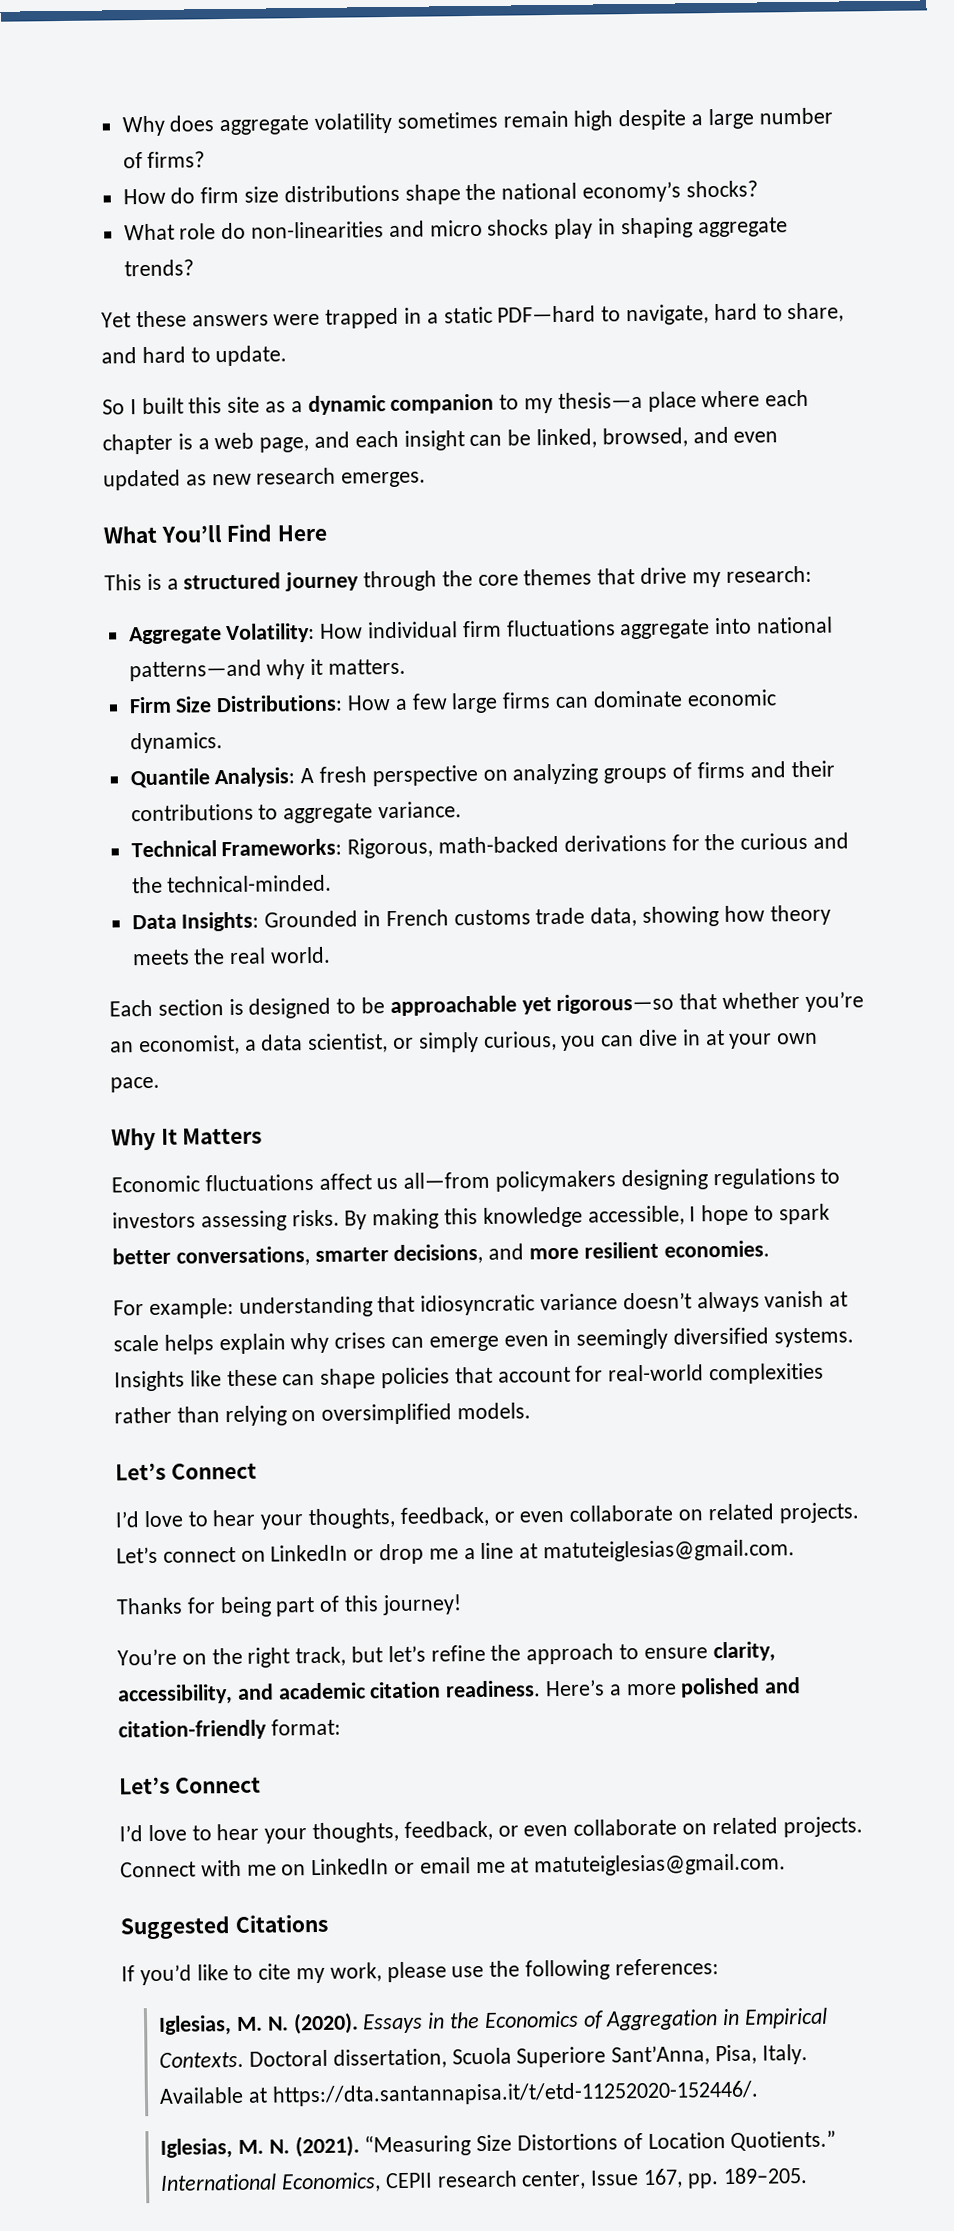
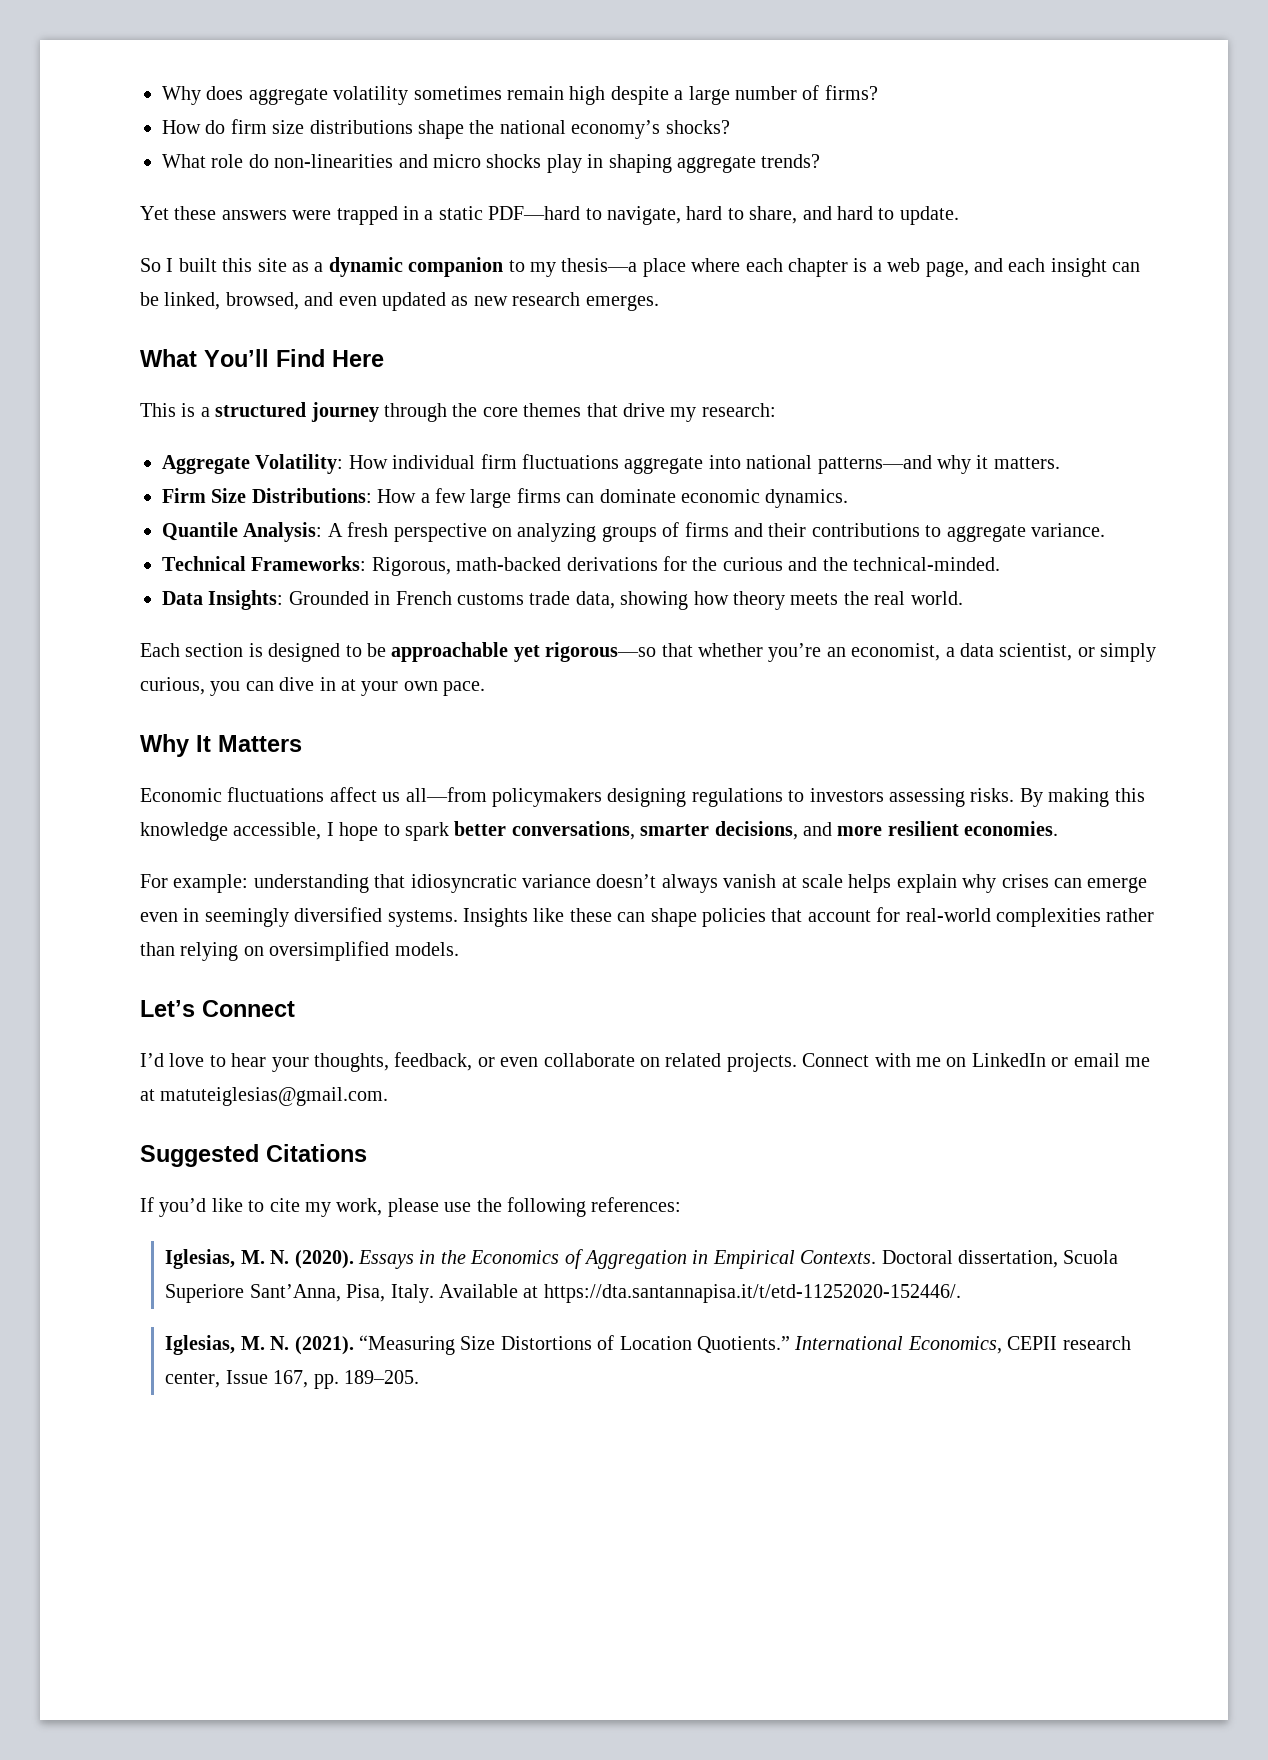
[115,1502,859,1530] [116,1539,796,1565] [116,1594,462,1618] [117,1641,776,1668] [117,1677,802,1706] [118,1718,341,1741] [119,1776,261,1795] // I’d love to hear your thoughts, feedback, or even collaborate on related projects. Let’s connect on LinkedIn or drop me a line at matuteiglesias@gmail.com. // Thanks for being part of this journey! // You’re on the right track, but let’s refine the approach to ensure clarity, accessibility, and academic citation readiness. Here’s a more polished and citation-friendly format: // Let’s Connect -> (295, 1008) none

